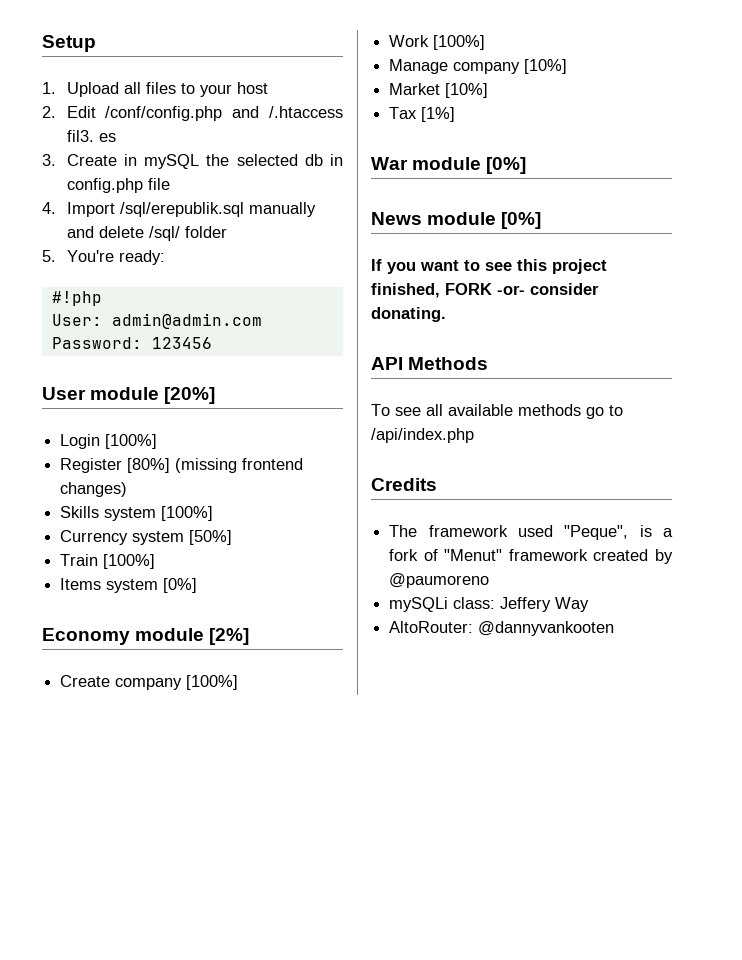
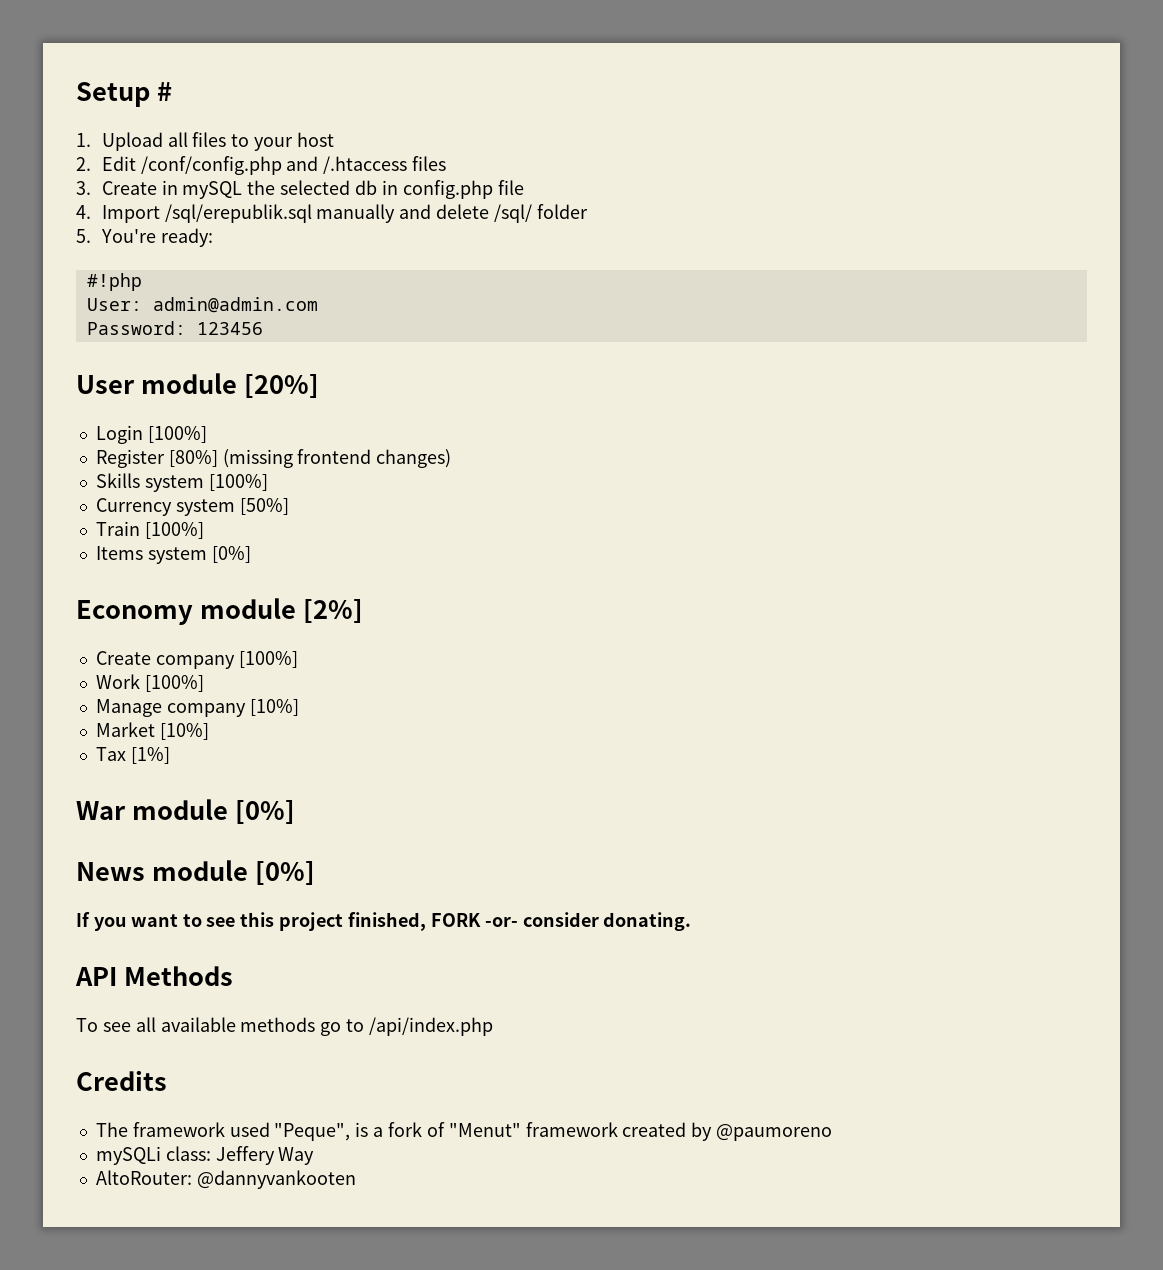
(96, 43) none -> [156,82,172,101] #
[66,130,116,142] fil3. es -> [412,156,447,171] files

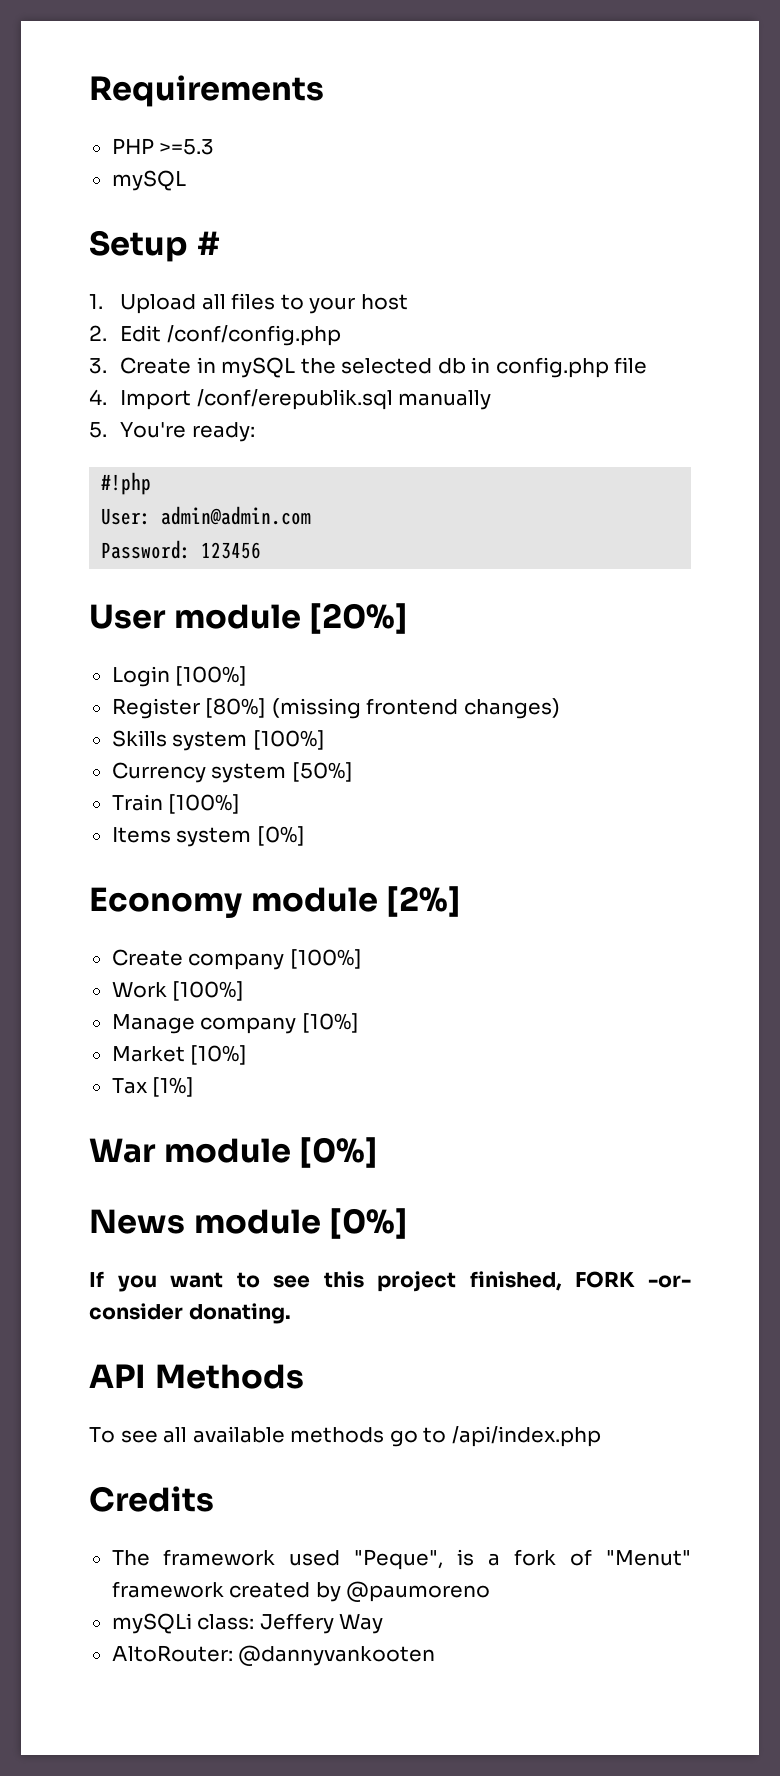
(76, 94) none -> [89,75,324,107] [111,138,215,155] [111,170,186,191] Requirements // PHP >=5.3 // mySQL //
[286,156,447,174] and /.htaccess files -> (341, 335) none
[164,204,312,223] /sql/erepublik.sql -> [196,389,393,410] /conf/erepublik.sql
[399,204,588,223] and delete /sql/ folder -> (492, 400) none

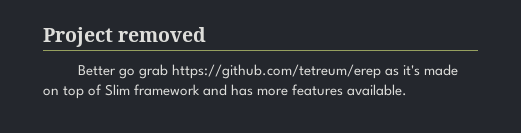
[89,75,324,107] [111,138,215,155] [111,170,186,191] [89,230,220,262] [89,293,408,314] [89,325,341,346] [89,357,648,378] [89,389,492,410] [89,422,255,442] [101,472,152,495] [101,506,312,525] [101,540,262,559] [89,603,409,634] [111,666,248,687] [111,698,560,719] [111,730,325,751] [111,762,353,783] [111,794,241,814] [111,826,305,847] [89,886,462,918] [111,949,362,970] [111,981,245,1001] [111,1013,359,1034] [111,1045,248,1065] [111,1077,195,1097] [89,1137,379,1168] [89,1208,409,1239] [89,1271,691,1292] [89,1303,291,1324] [89,1364,304,1389] [89,1426,601,1447] [89,1486,214,1512] [111,1549,692,1570] [111,1581,491,1602] [111,1613,384,1634] [111,1645,436,1666] Requirements // PHP >=5.3 // mySQL // Setup # // 1. Upload all files to your host // 2. Edit /conf/config.php // 3. Create in mySQL the selected db in config.php file // 4. Import /conf/erepublik.sql manually // 5. You're ready: // #!php // User: admin@admin.com // Password: 123456 // User module [20%] // Login [100%] // Register [80%] (missing frontend changes) // Skills system [100%] // Currency system [50%] // Train [100%] // Items system [0%] // Economy module [2%] // Create company [100%] // Work [100%] // Manage company [10%] // Market [10%] // Tax [1%] // War module [0%] // News module [0%] // If you want to see this project finished, FORK -or- consider donating. // API Methods // To see all available methods go to /api/index.php // Credits // The framework used "Peque", is a fork of "Menut" framework created by @paumoreno // mySQLi class: Jeffery Way // AltoRouter: @dannyvankooten -> [43,27,207,47] [78,64,459,79] [43,84,408,99] Project removed // Better go grab https://github.com/tetreum/erep as it's made on top of Slim framework and has more features available.

